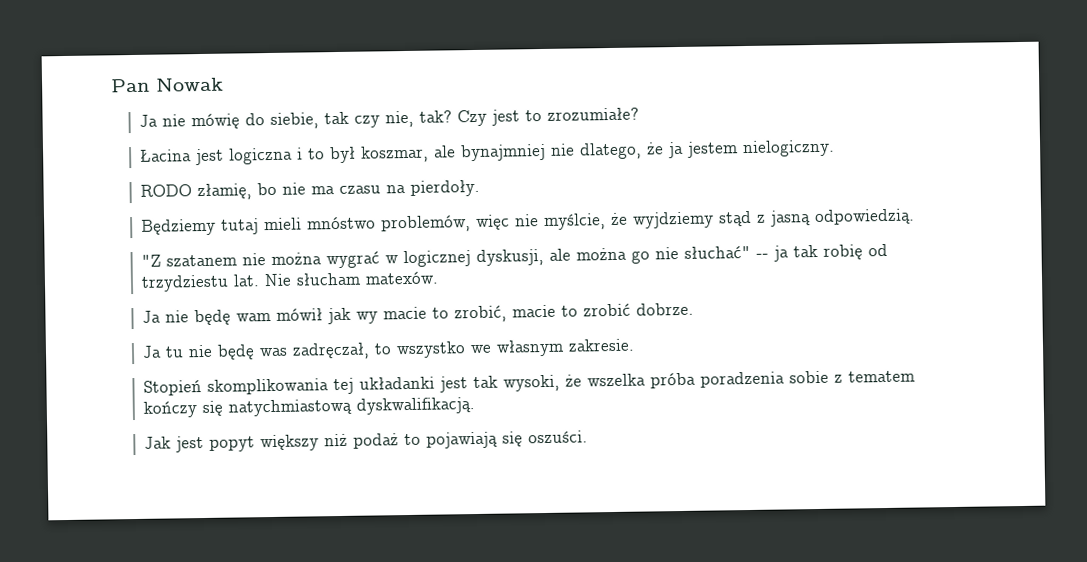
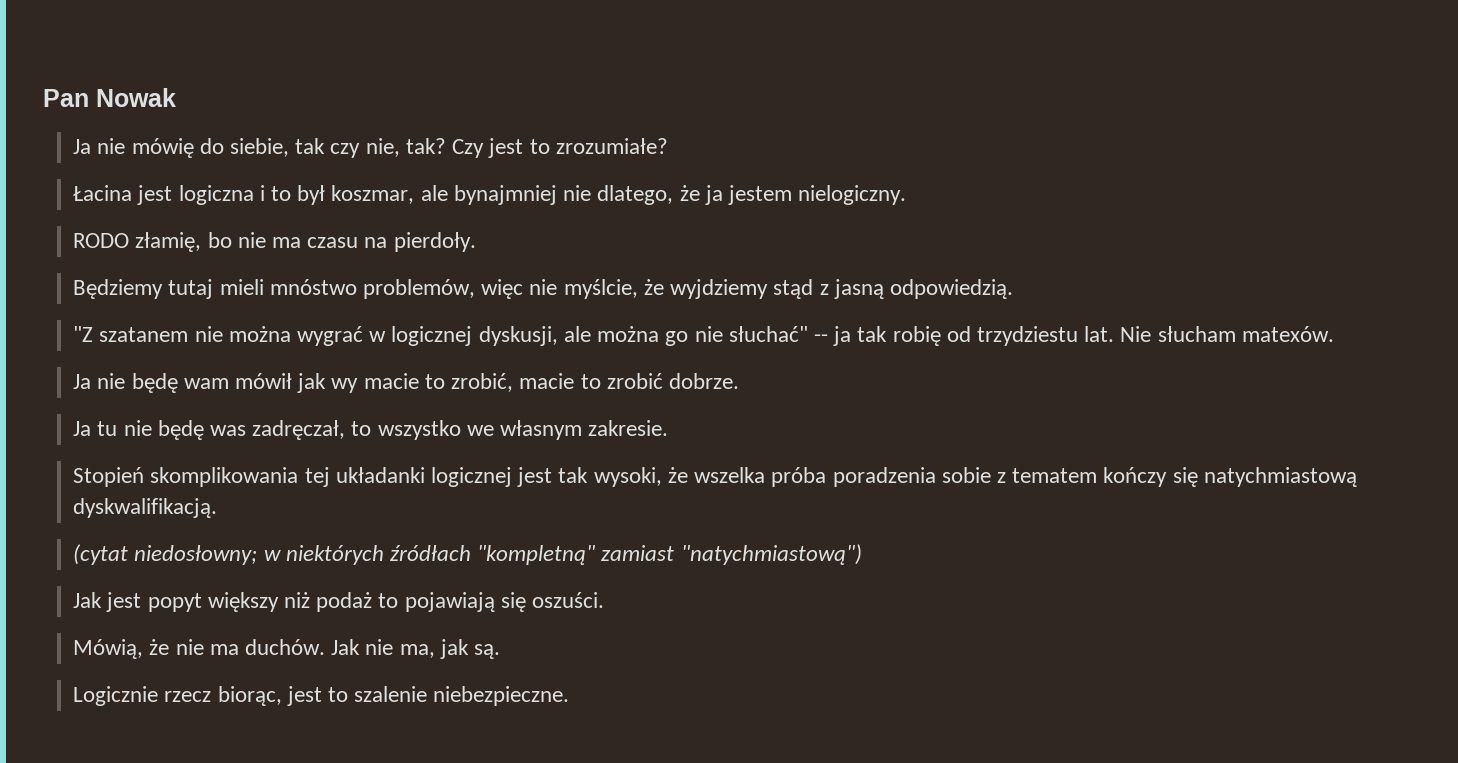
(436, 383) none -> [431,467,513,487] logicznej
(476, 406) none -> [73,544,862,565] // (cytat niedosłowny; w niektórych źródłach "kompletną" zamiast "natychmiastową")
(589, 437) none -> [73,639,501,659] [73,686,570,706] // Mówią, że nie ma duchów. Jak nie ma, jak są. // Logicznie rzecz biorąc, jest to szalenie niebezpieczne.

